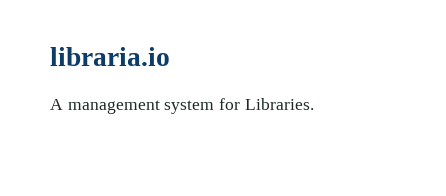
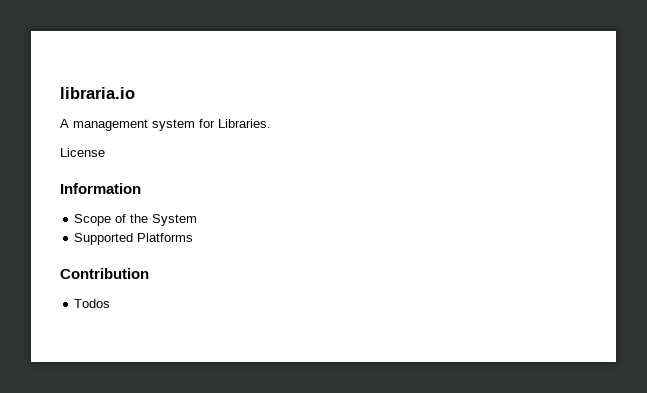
(314, 104) none -> [60,148,105,157] [60,183,141,194] [74,214,198,226] [74,233,194,245] [60,268,149,279] [74,299,111,308] // License // Information // Scope of the System // Supported Platforms // Contribution // Todos

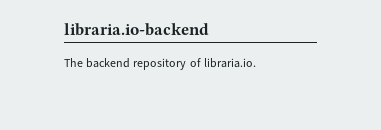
[60,87,135,99] [60,119,271,131] [60,148,105,157] [60,183,141,194] [74,214,198,226] [74,233,194,245] [60,268,149,279] [74,299,111,308] libraria.io // A management system for Libraries. // License // Information // Scope of the System // Supported Platforms // Contribution // Todos -> [64,23,209,36] [64,58,256,70] libraria.io-backend // The backend repository of libraria.io.

